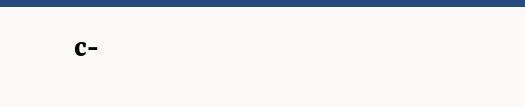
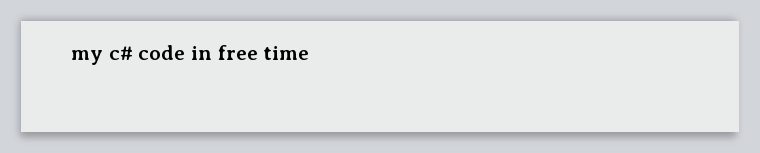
[74,42,99,56] c- -> [71,45,310,65] my c# code in free time

